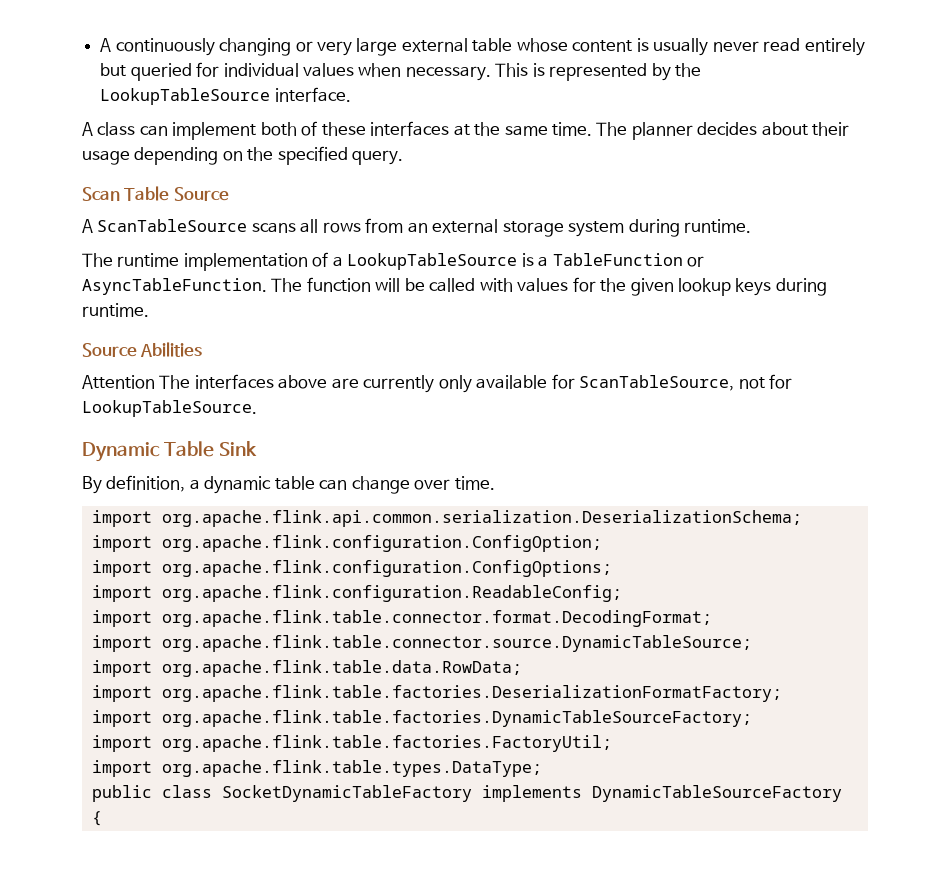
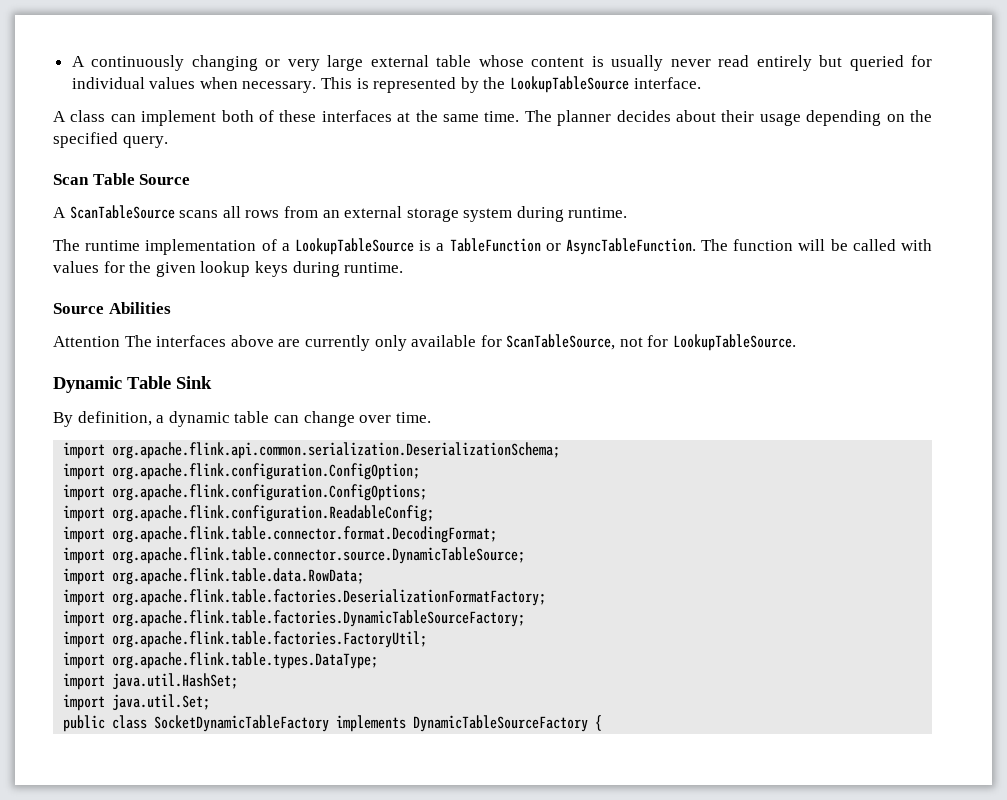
(542, 768) none -> [63,673,239,690] [63,694,211,711] // import java.util.HashSet; // import java.util.Set;

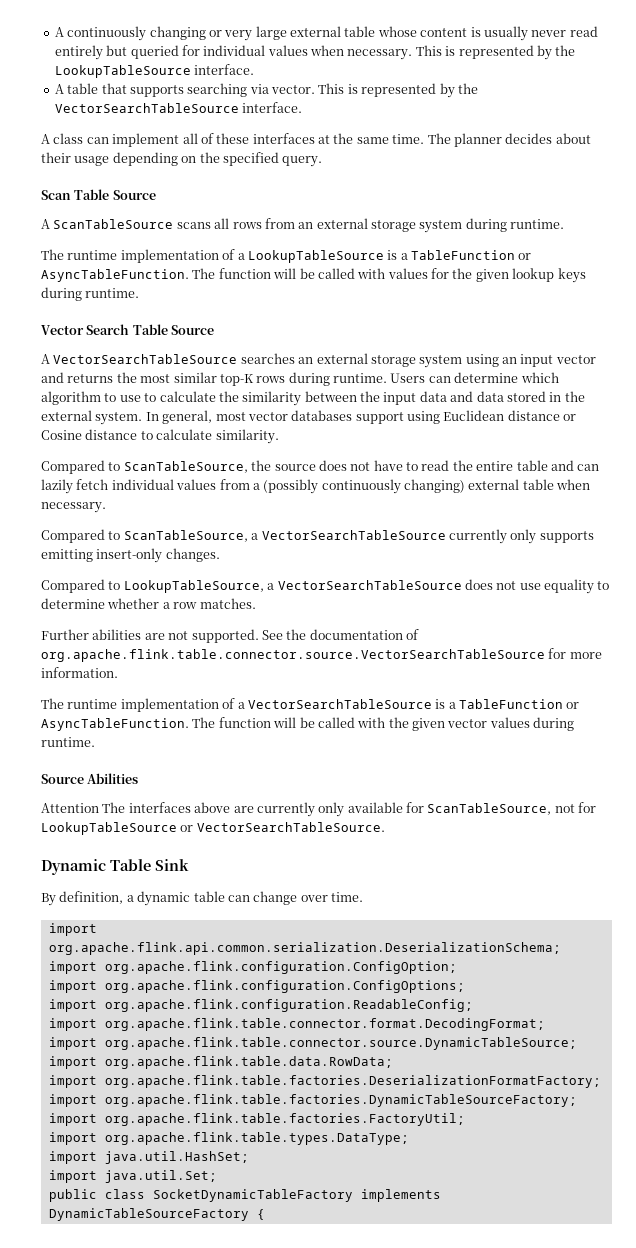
(701, 83) none -> [54,83,478,98] [54,102,303,113] // A table that supports searching via vector. This is represented by the VectorSearchTableSource interface.
[221,110,254,122] both -> [182,133,198,144] all
(404, 267) none -> [41,324,215,335] [41,353,596,368] [41,372,559,386] [41,391,585,406] [41,410,577,425] [41,429,279,444] [41,460,600,474] [41,479,591,494] [41,502,106,513] [41,529,594,544] [41,548,220,563] [41,579,610,594] [41,598,256,609] [41,629,419,643] [41,648,602,662] [41,667,118,678] [41,698,580,712] [41,717,575,731] [41,737,95,747] // Vector Search Table Source // A VectorSearchTableSource searches an external storage system using an input vector and returns the most similar top-K rows during runtime. Users can determine which algorithm to use to calculate the similarity between the input data and data stored in the external system. In general, most vector databases support using Euclidean distance or Cosine distance to calculate similarity. // Compared to ScanTableSource, the source does not have to read the entire table and can lazily fetch individual values from a (possibly continuously changing) external table when necessary. // Compared to ScanTableSource, a VectorSearchTableSource currently only supports emitting insert-only changes. // Compared to LookupTableSource, a VectorSearchTableSource does not use equality to determine whether a row matches. // Further abilities are not supported. See the documentation of org.apache.flink.table.connector.source.VectorSearchTableSource for more information. // The runtime implementation of a VectorSearchTableSource is a TableFunction or AsyncTableFunction. The function will be called with the given vector values during runtime.
[673,334,797,351] LookupTableSource. -> [41,822,385,835] LookupTableSource or VectorSearchTableSource.

